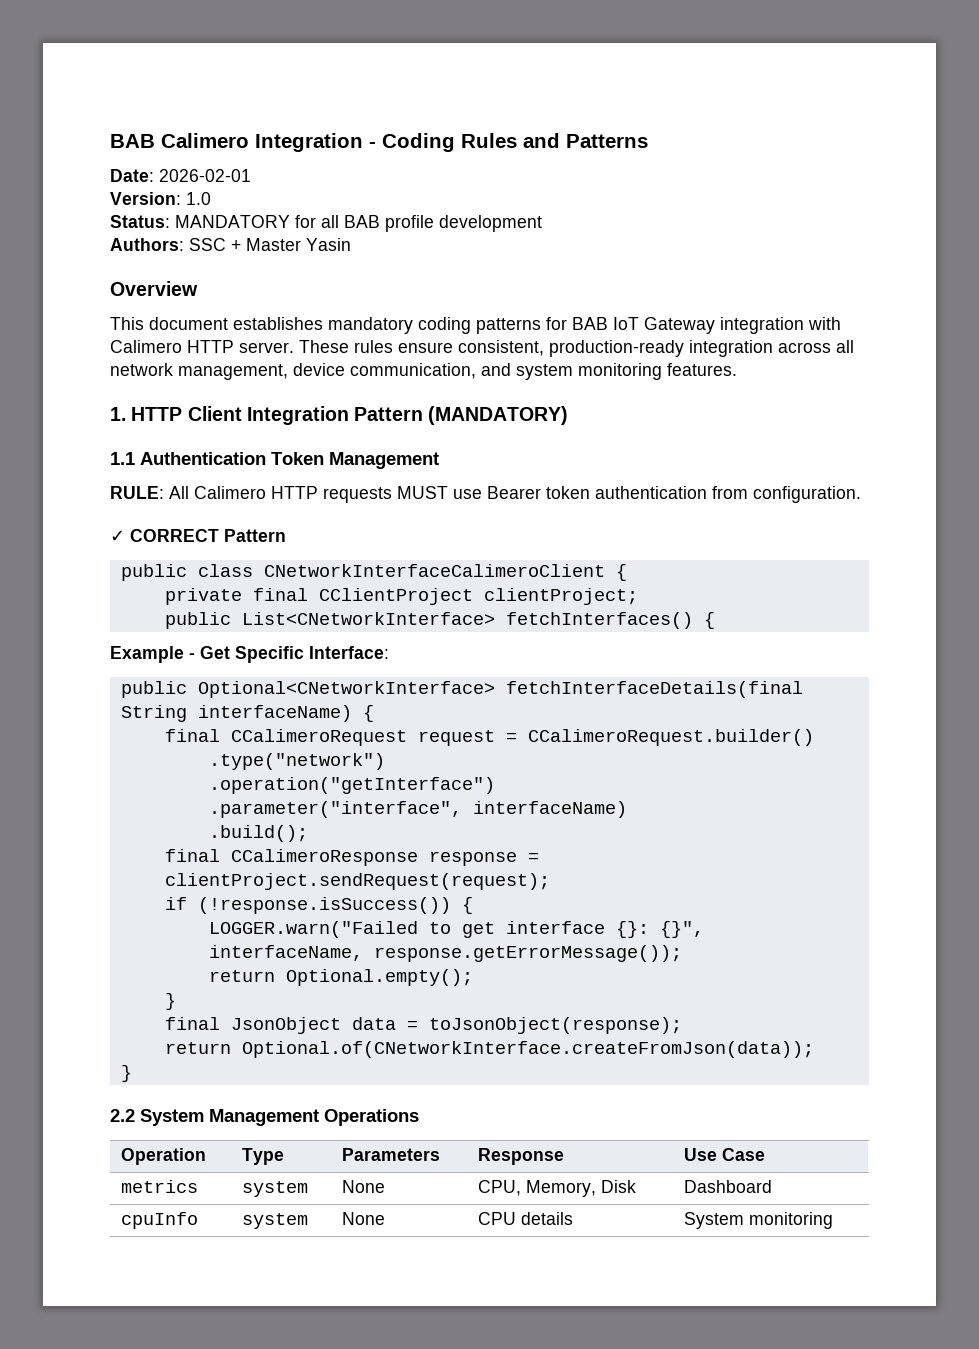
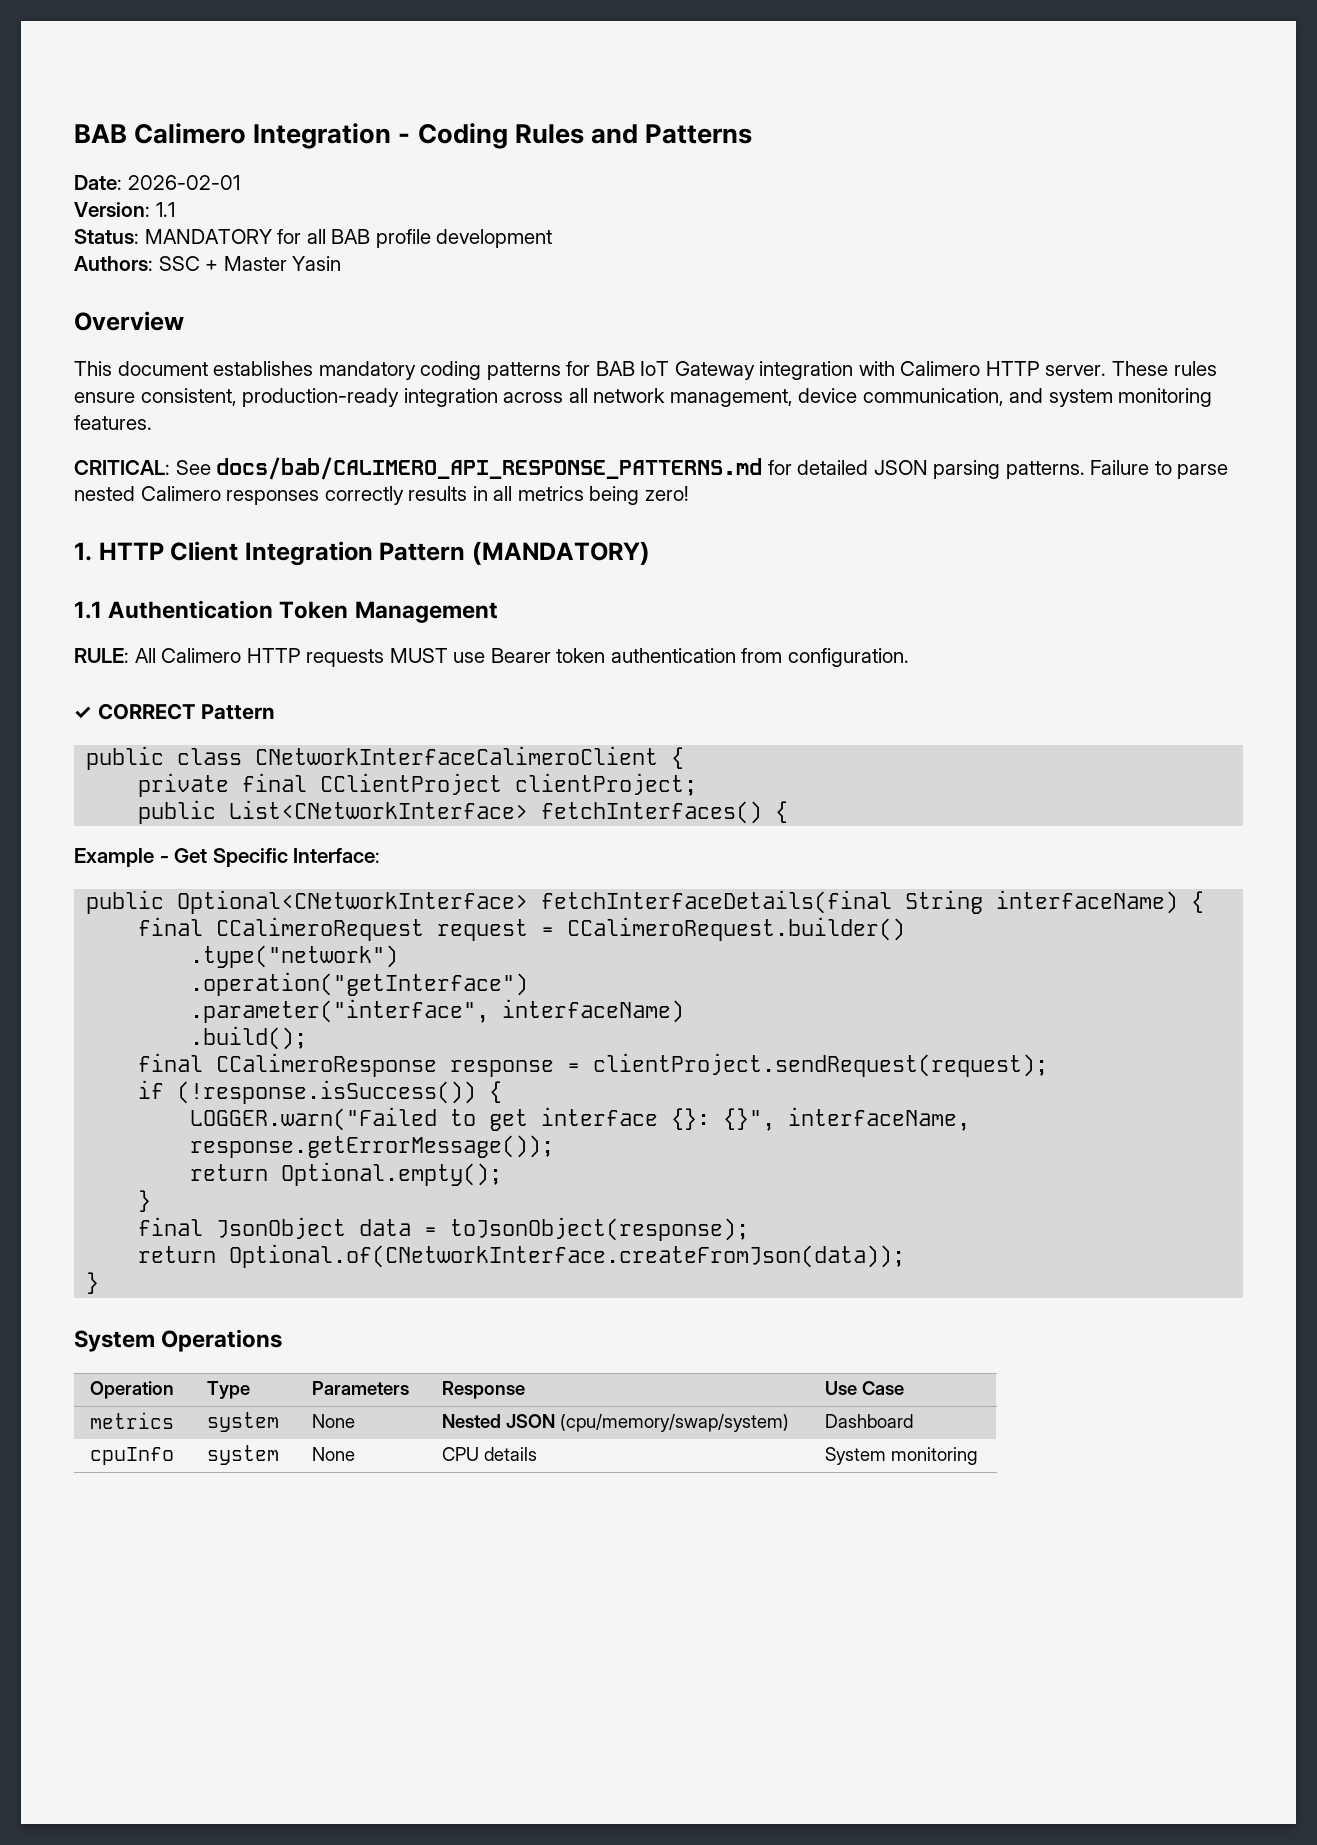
[186,192,211,205] 1.0 -> [155,202,175,217] 1.1
(737, 369) none -> [74,457,1229,480] [74,486,689,505] // CRITICAL: See docs/bab/CALIMERO_API_RESPONSE_PATTERNS.md for detailed JSON parsing patterns. Failure to parse nested Calimero responses correctly results in all metrics being zero!
[110,1109,319,1126] 2.2 System Management -> [74,1330,155,1352] System
[478,1180,637,1197] CPU, Memory, Disk -> [442,1413,790,1432] Nested JSON (cpu/memory/swap/system)

